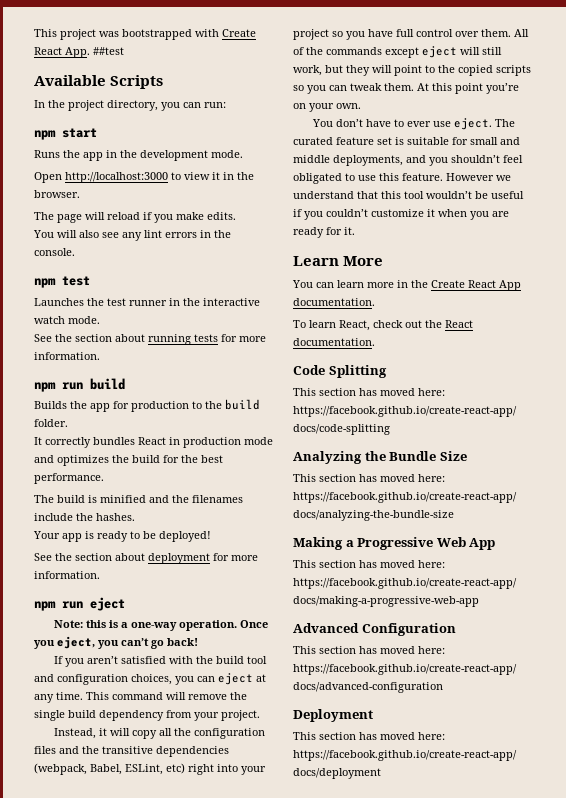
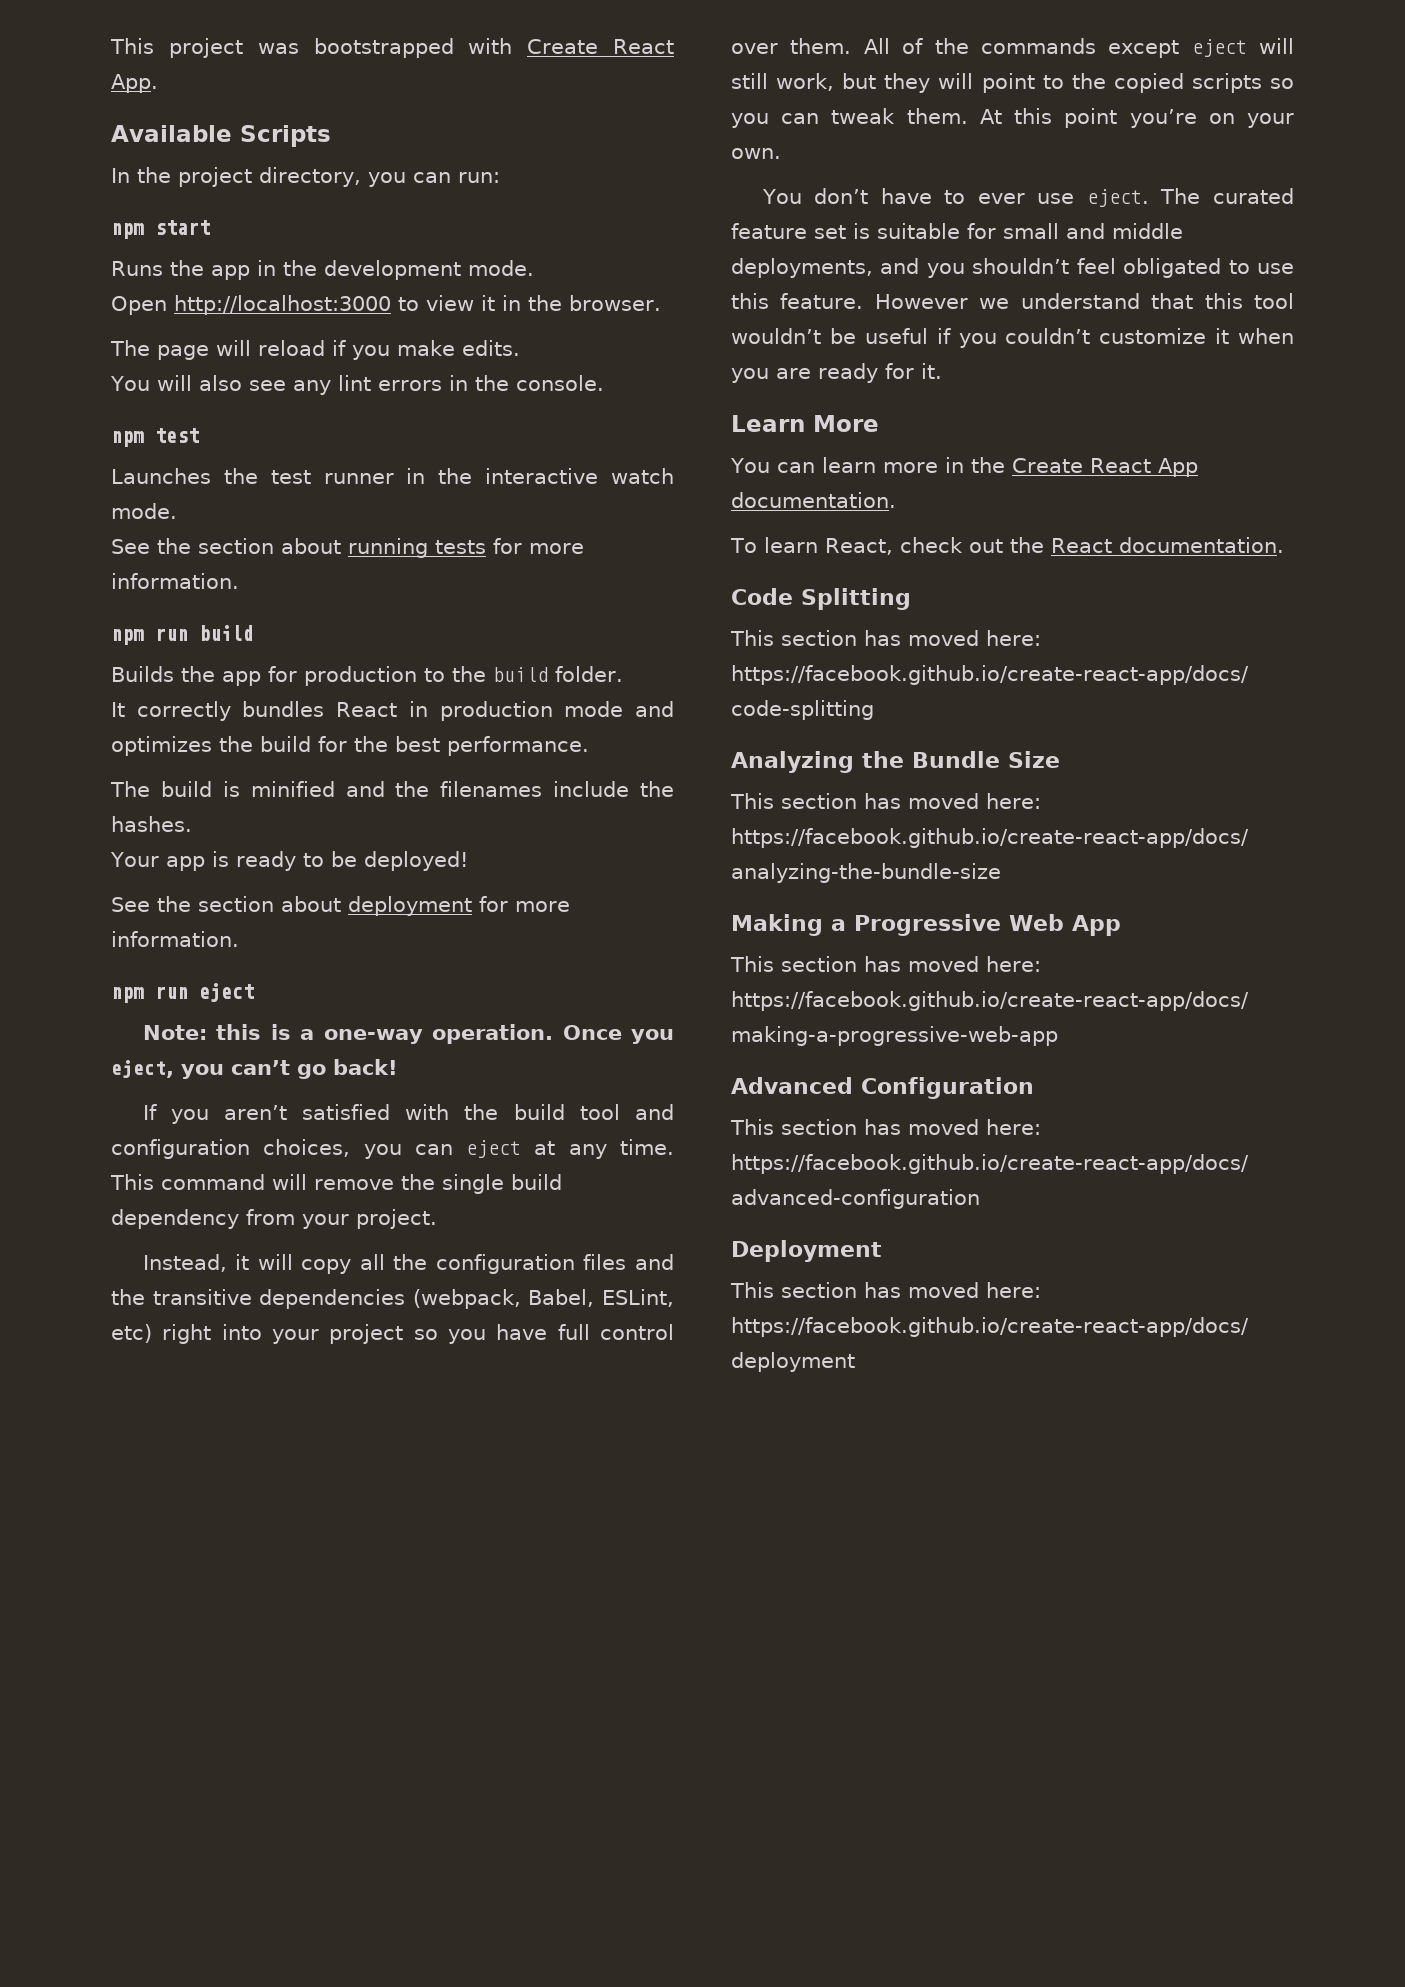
[93,47,124,55] ##test -> (158, 83) none

